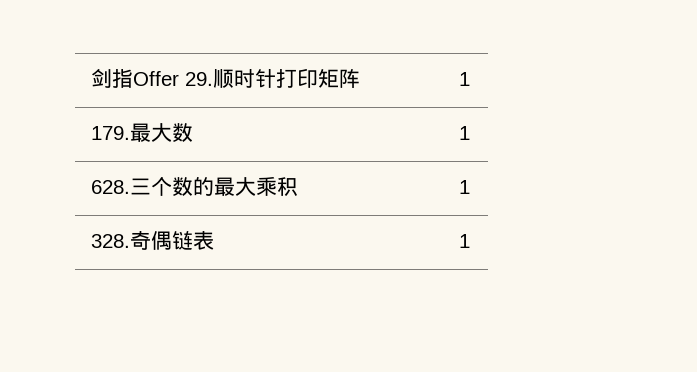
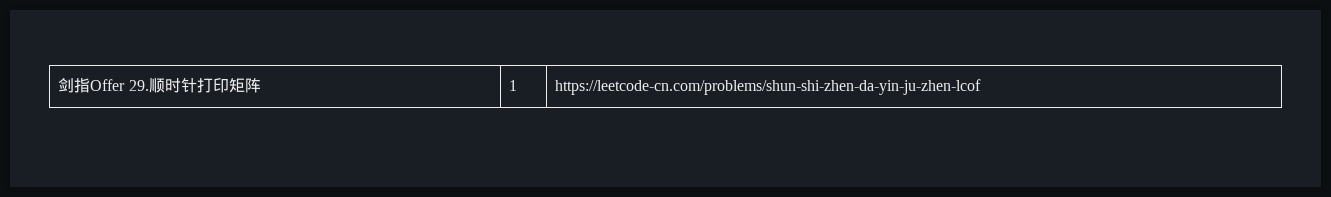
[91,123,194,142] [459,126,471,140] [91,177,299,197] [459,180,471,194] [91,230,215,250] [459,234,471,248] // 179.最大数 | 1 // 628.三个数的最大乘积 | 1 // 328.奇偶链表 | 1 -> [555,79,982,95] | https://leetcode-cn.com/problems/shun-shi-zhen-da-yin-ju-zhen-lcof

